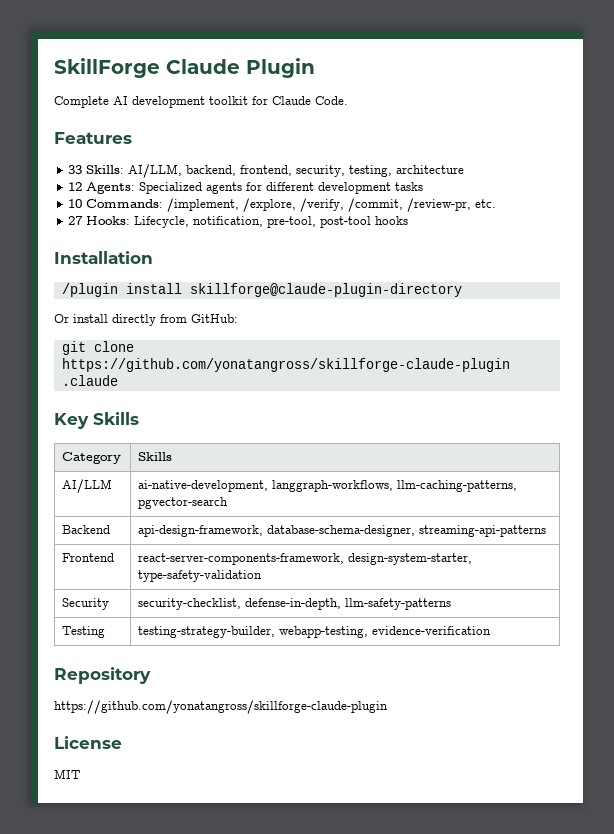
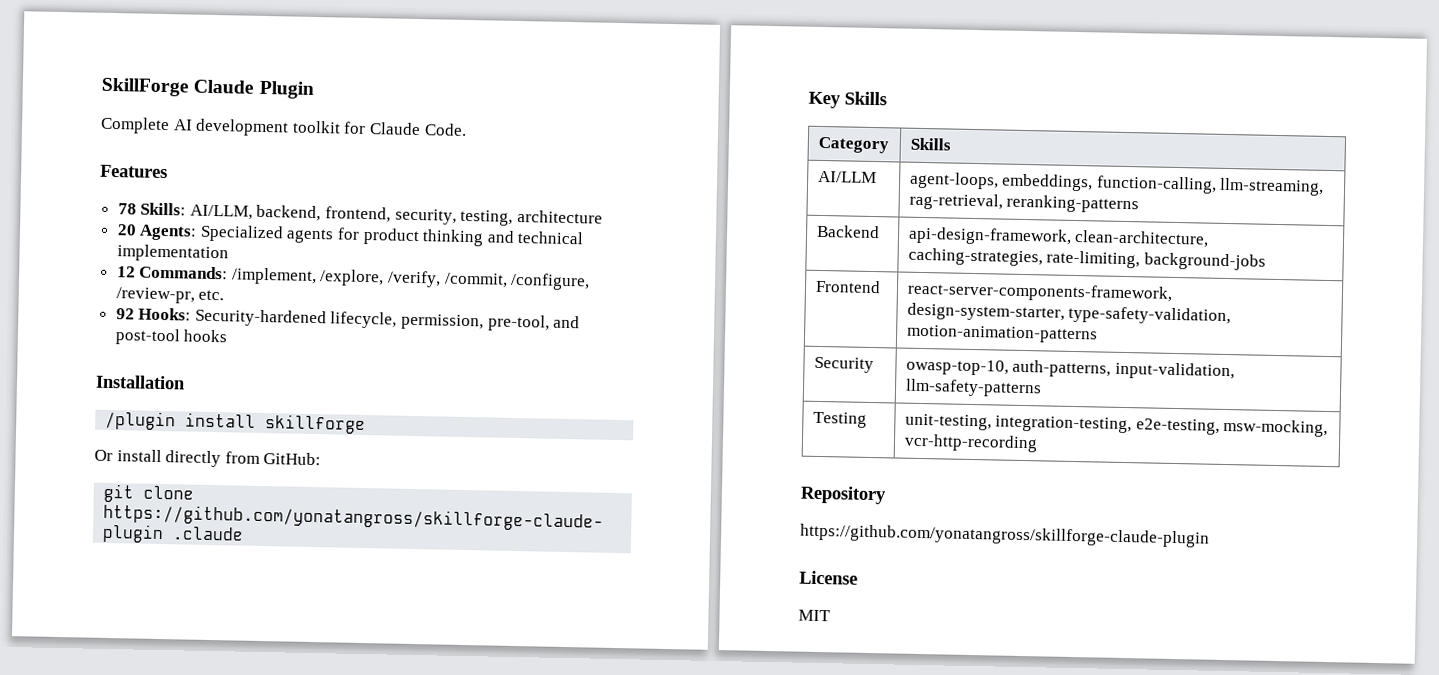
[68,165,83,174] 33 -> [117,203,137,215] 78
[68,182,83,191] 12 -> [116,224,137,236] 20
[266,182,424,194] [68,199,83,208] different development tasks // 10 -> [362,227,585,247] [116,244,229,263] [116,266,136,278] product thinking and technical implementation // 12
(404, 205) none -> [510,272,591,291] /configure,
[68,216,317,228] 27 Hooks: Lifecycle, notification, pre-tool, -> [115,307,581,332] 92 Hooks: Security-hardened lifecycle, permission, pre-tool, and
[189,283,462,297] skillforge@claude-plugin-directory -> [265,414,367,435] skillforge
[138,480,518,492] [138,497,229,509] [62,525,111,534] [138,525,547,537] ai-native-development, langgraph-workflows, llm-caching-patterns, pgvector-search // Backend | api-design-framework, database-schema-designer, streaming-api-patterns -> [908,171,1325,196] [908,192,1140,214] [816,224,880,239] [907,226,1210,248] [907,247,1266,271] agent-loops, embeddings, function-calling, llm-streaming, rag-retrieval, reranking-patterns // Backend | api-design-framework, clean-architecture, caching-strategies, rate-limiting, background-jobs
[138,570,263,582] type-safety-validation -> [1068,305,1232,326] [905,324,1098,344] type-safety-validation, motion-animation-patterns
[138,598,342,610] security-checklist, defense-in-depth, -> [905,358,1235,381] owasp-top-10, auth-patterns, input-validation,
[138,626,492,638] testing-strategy-builder, webapp-testing, evidence-verification -> [904,413,1329,438] [903,433,1038,453] unit-testing, integration-testing, e2e-testing, msw-mocking, vcr-http-recording

